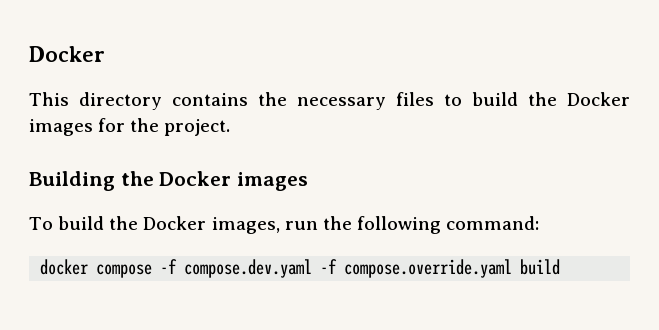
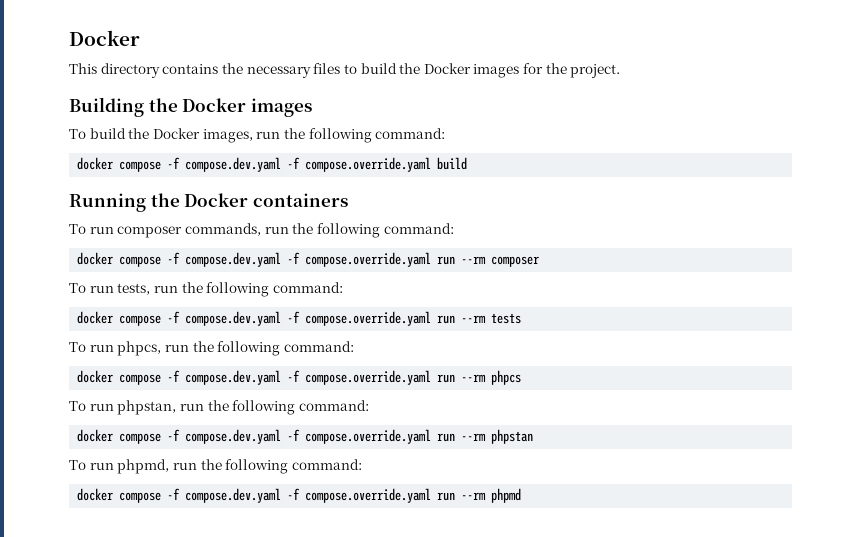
(561, 267) none -> [69,193,348,212] [69,223,454,238] [77,252,540,267] [69,282,343,297] [77,311,522,326] [69,341,354,356] [77,370,522,385] [69,400,369,415] [77,429,534,444] [69,459,362,474] [77,488,522,503] // Running the Docker containers // To run composer commands, run the following command: // docker compose -f compose.dev.yaml -f compose.override.yaml run --rm composer // To run tests, run the following command: // docker compose -f compose.dev.yaml -f compose.override.yaml run --rm tests // To run phpcs, run the following command: // docker compose -f compose.dev.yaml -f compose.override.yaml run --rm phpcs // To run phpstan, run the following command: // docker compose -f compose.dev.yaml -f compose.override.yaml run --rm phpstan // To run phpmd, run the following command: // docker compose -f compose.dev.yaml -f compose.override.yaml run --rm phpmd

